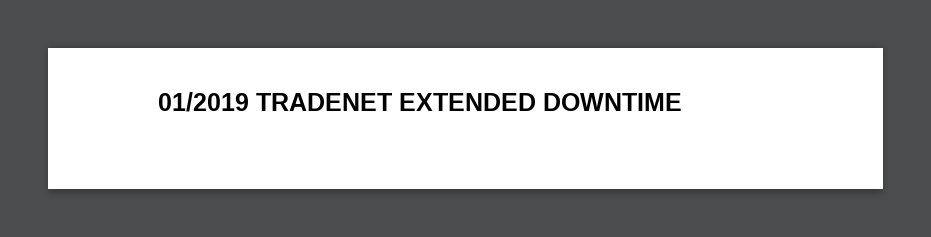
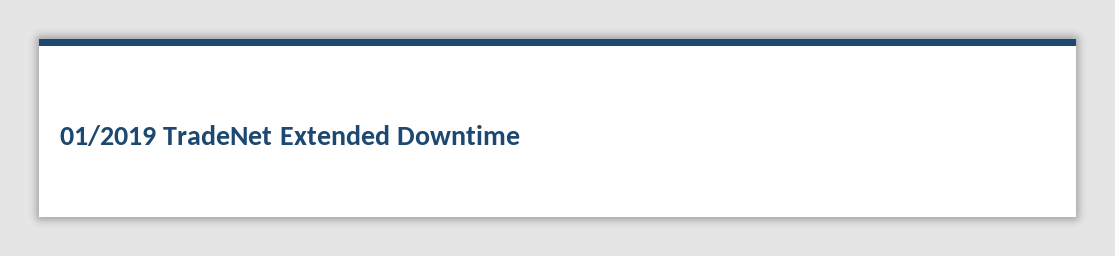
[256,93,682,111] TRADENET EXTENDED DOWNTIME -> [163,125,521,145] TradeNet Extended Downtime

